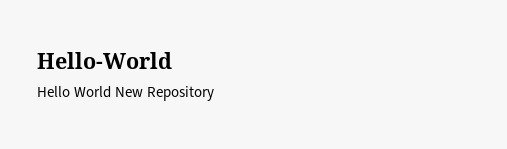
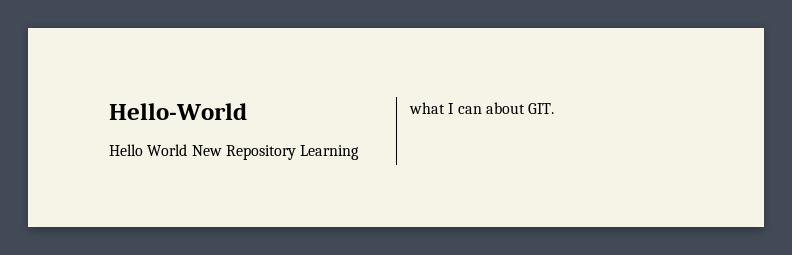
(215, 93) none -> [300,145,360,160] [409,102,555,114] Learning what I can about GIT.

